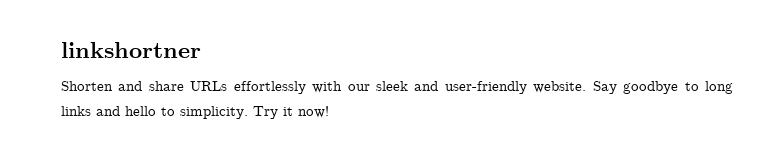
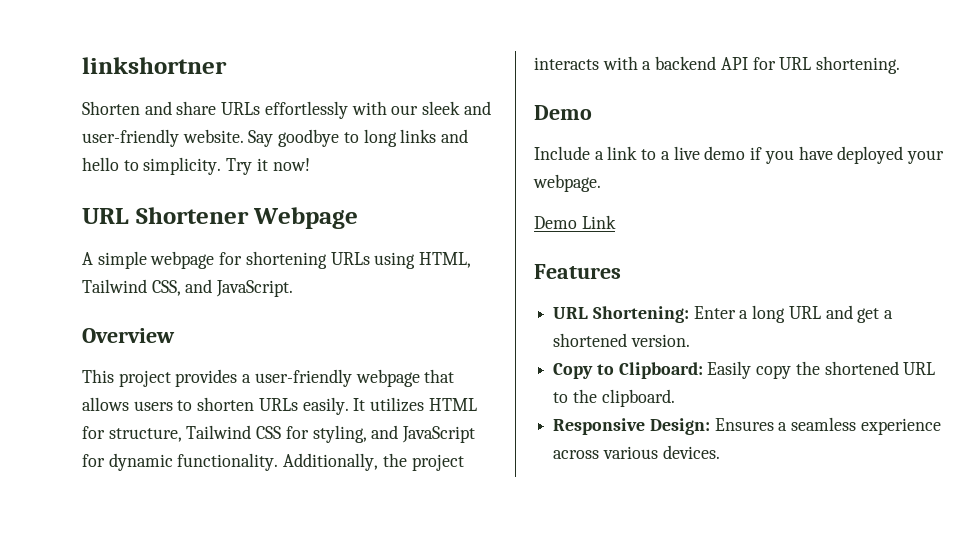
(329, 112) none -> [82,207,359,229] [82,251,472,269] [82,279,294,297] [82,328,175,343] [82,369,455,387] [82,397,477,415] [82,425,476,443] [82,453,464,471] [534,56,901,74] [534,105,592,120] [534,146,944,164] [533,174,601,192] [534,215,616,229] [534,264,621,279] [553,305,894,323] [553,333,690,347] [553,361,936,379] [553,389,675,407] [553,417,941,435] [553,445,720,459] // URL Shortener Webpage // A simple webpage for shortening URLs using HTML, Tailwind CSS, and JavaScript. // Overview // This project provides a user-friendly webpage that allows users to shorten URLs easily. It utilizes HTML for structure, Tailwind CSS for styling, and JavaScript for dynamic functionality. Additionally, the project interacts with a backend API for URL shortening. // Demo // Include a link to a live demo if you have deployed your webpage. // Demo Link // Features // URL Shortening: Enter a long URL and get a shortened version. // Copy to Clipboard: Easily copy the shortened URL to the clipboard. // Responsive Design: Ensures a seamless experience across various devices.

